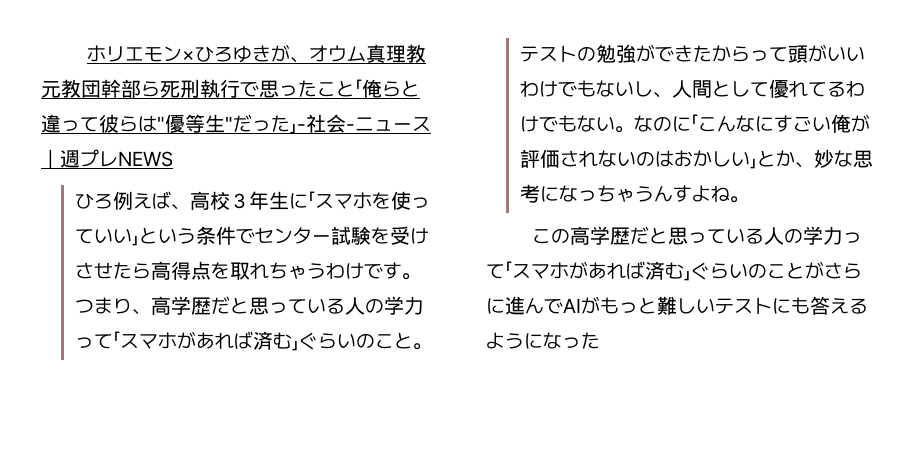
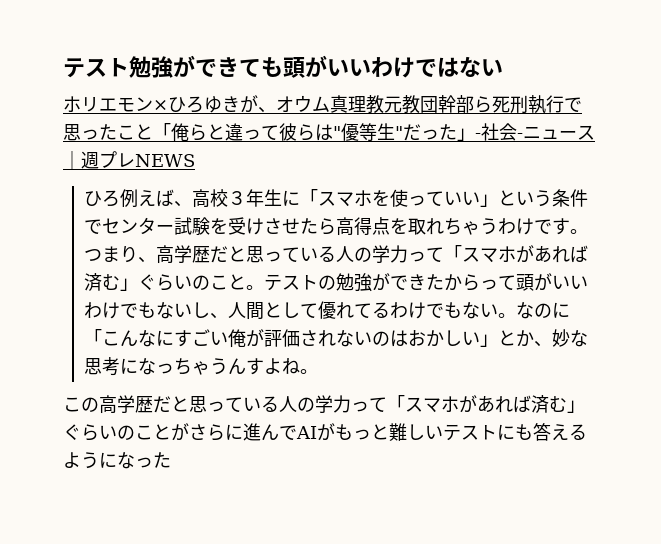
(87, 53) none -> [63,55,503,78] テスト勉強ができても頭がいいわけではない //

